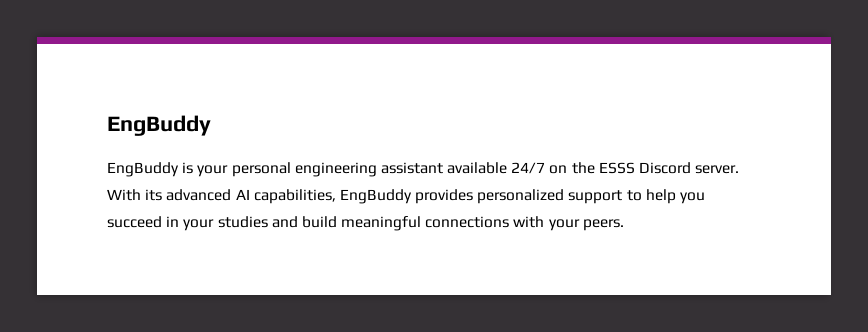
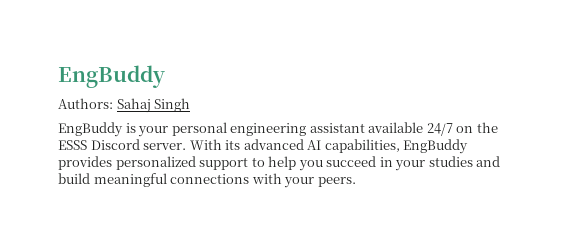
[107,115,211,136] EngBuddy -> [58,65,165,88] [58,98,191,113] EngBuddy // Authors: Sahaj Singh

